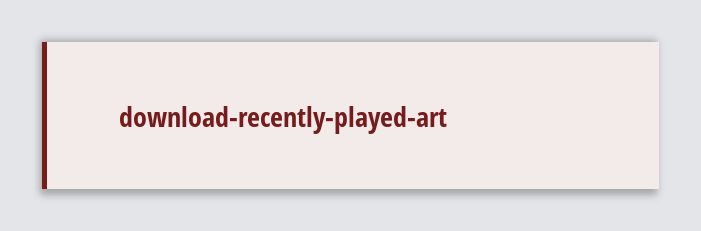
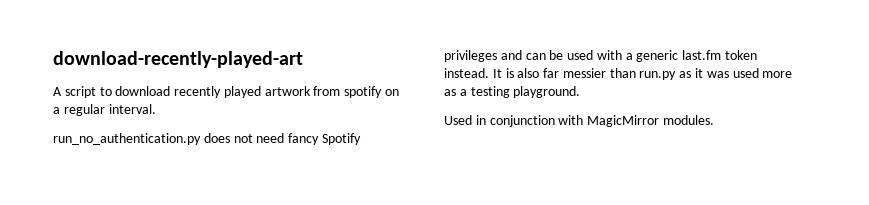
(447, 120) none -> [53,86,400,98] [53,104,156,116] [53,133,361,145] [444,50,758,62] [444,68,793,80] [444,86,581,98] [444,115,714,127] // A script to download recently played artwork from spotify on a regular interval. // run_no_authentication.py does not need fancy Spotify privileges and can be used with a generic last.fm token instead. It is also far messier than run.py as it was used more as a testing playground. // Used in conjunction with MagicMirror modules.

